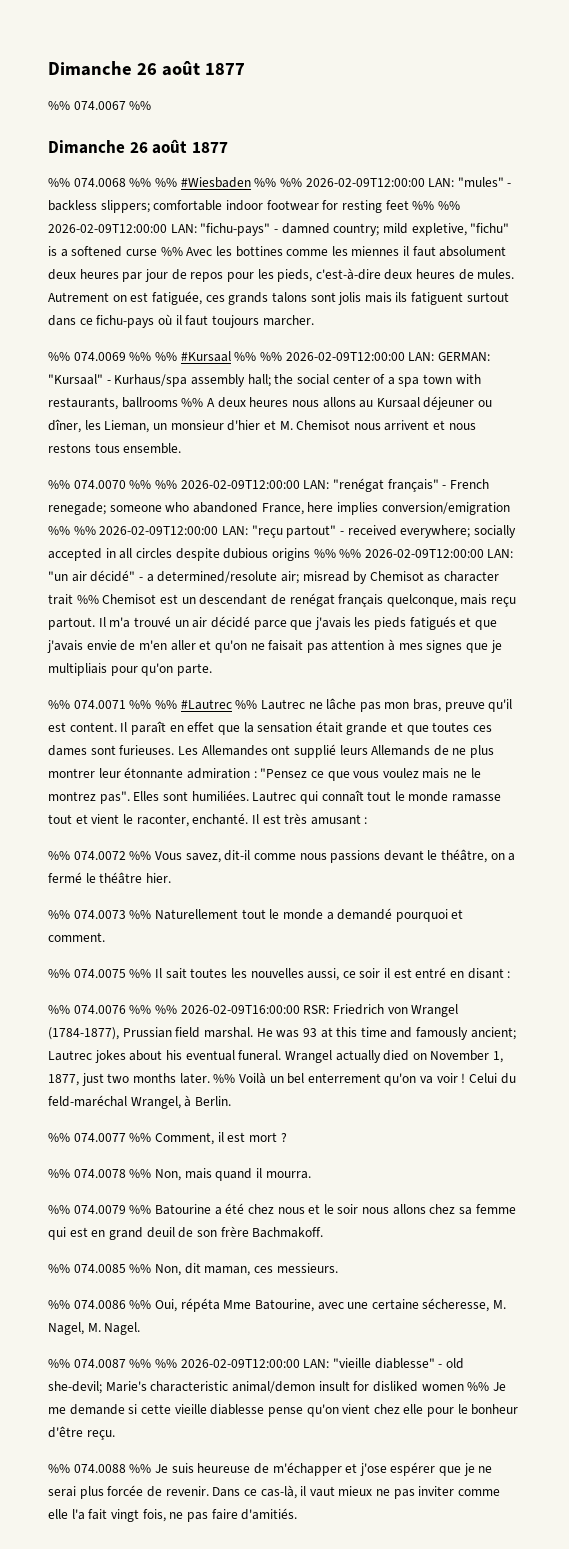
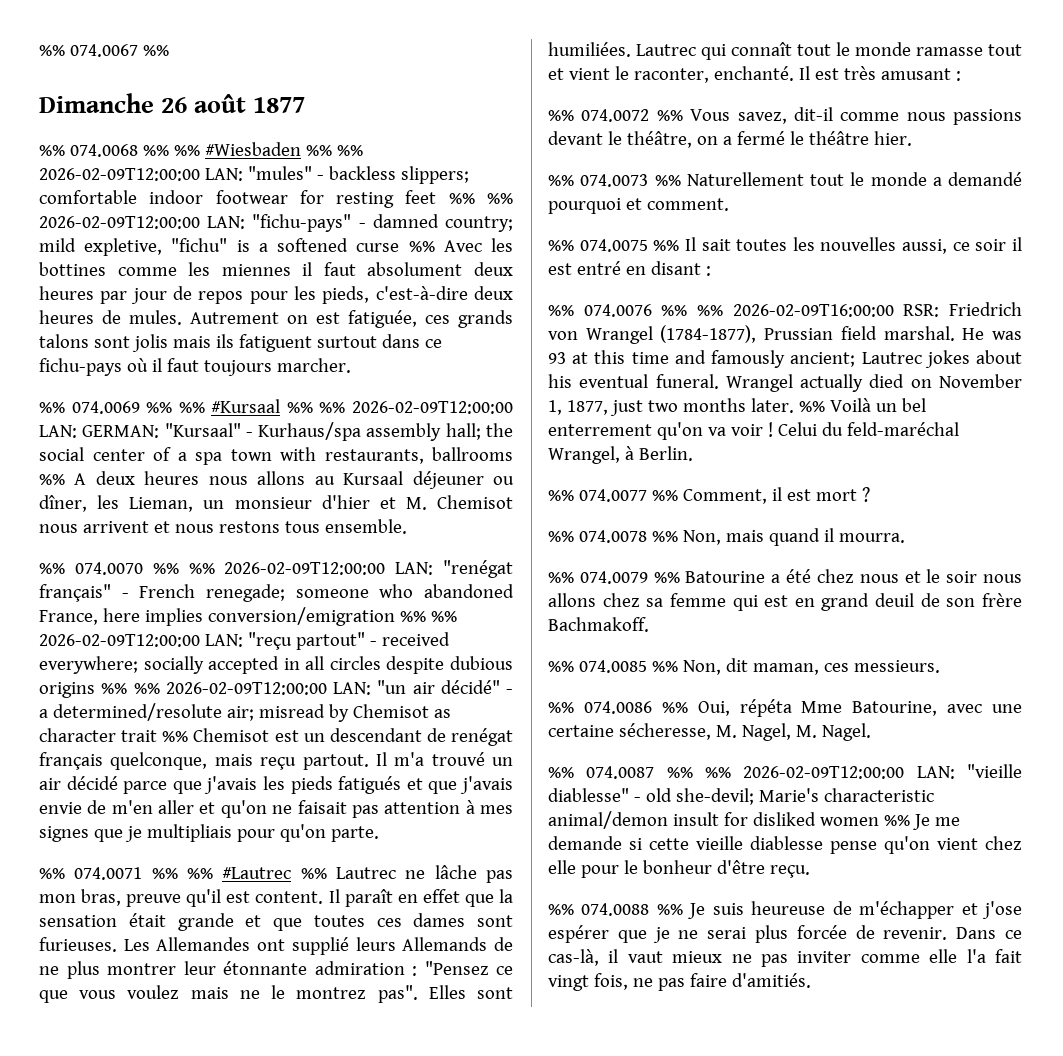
[48,61,245,76] Dimanche 26 août 1877 // -> (39, 50) none

